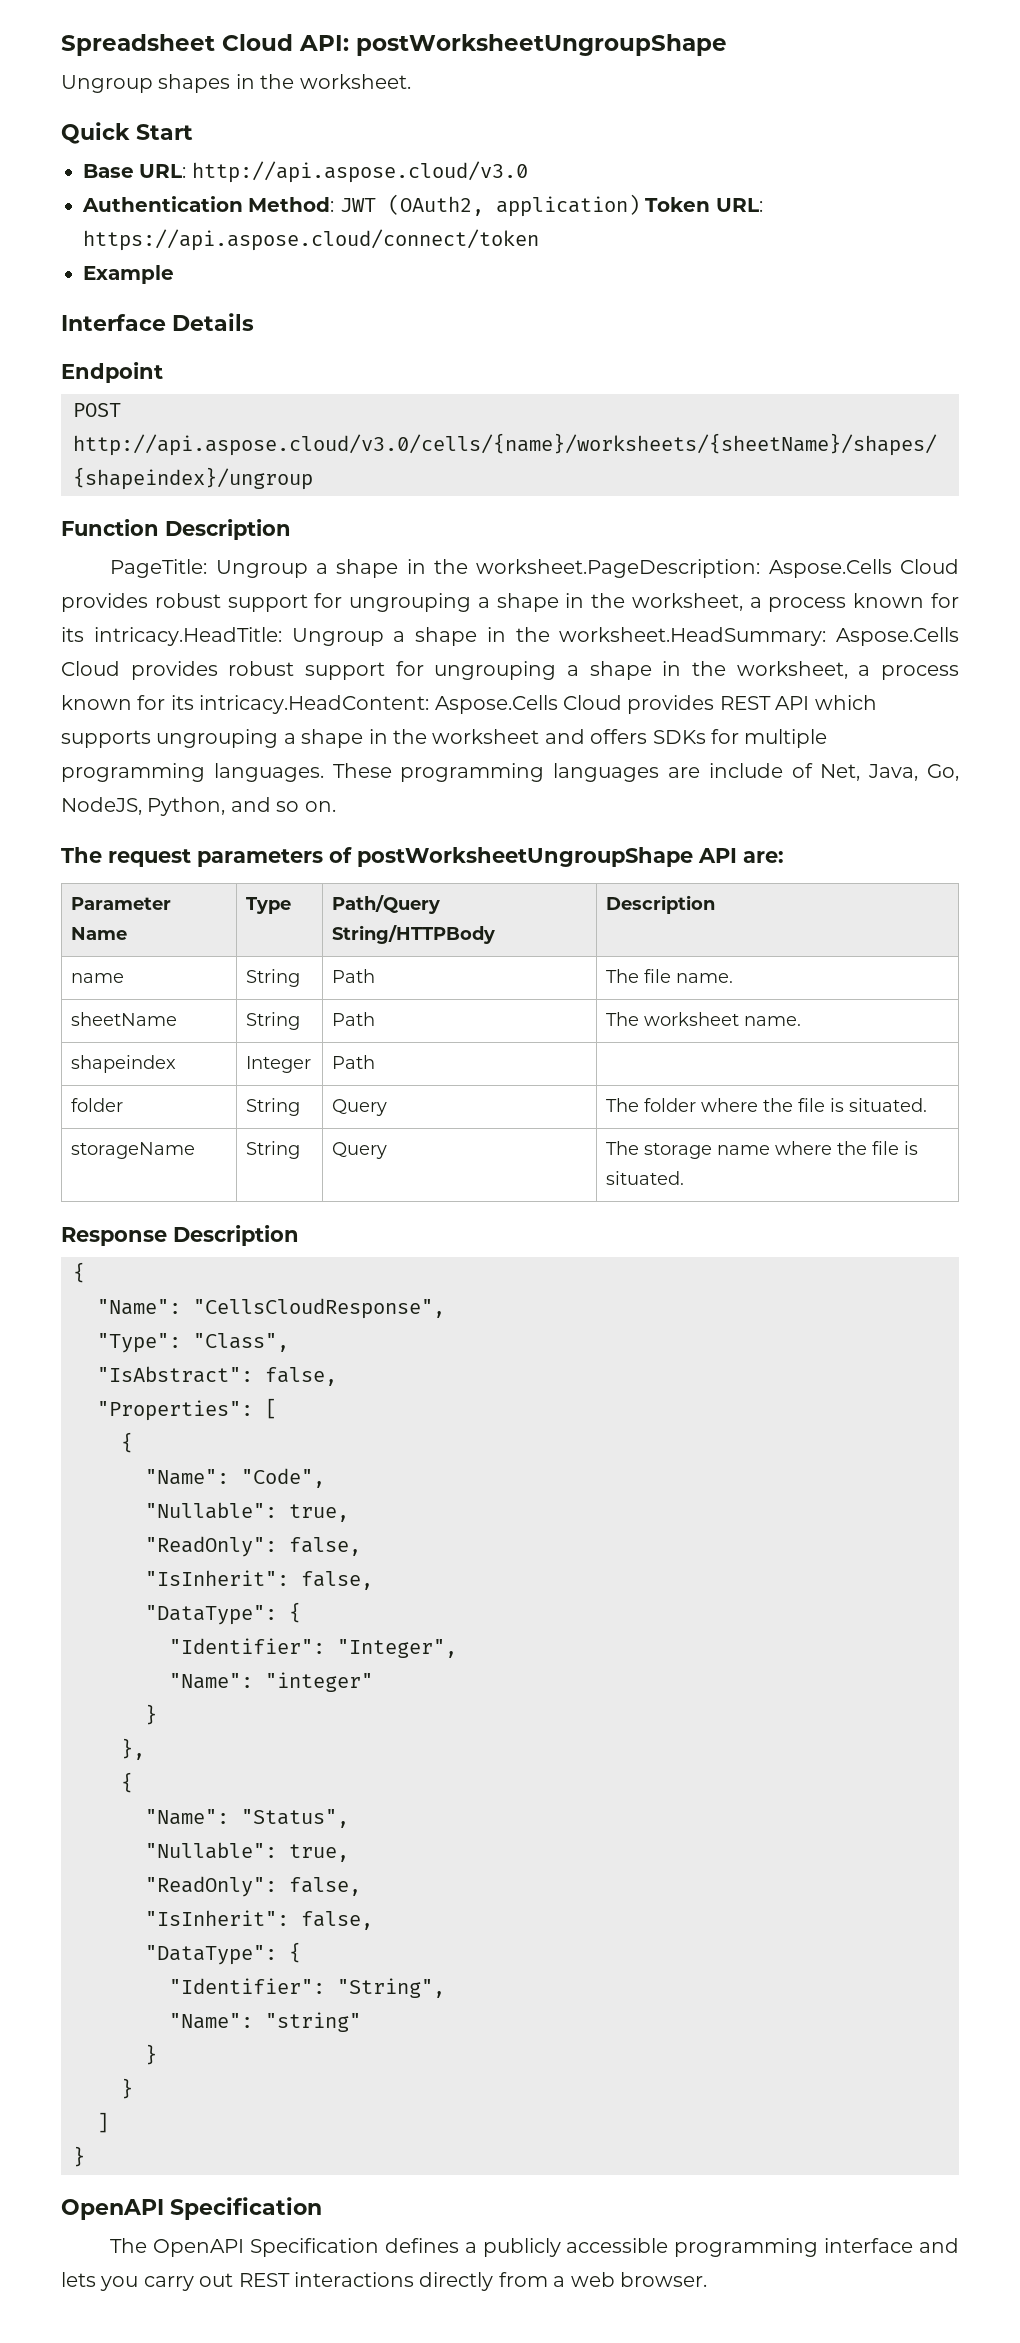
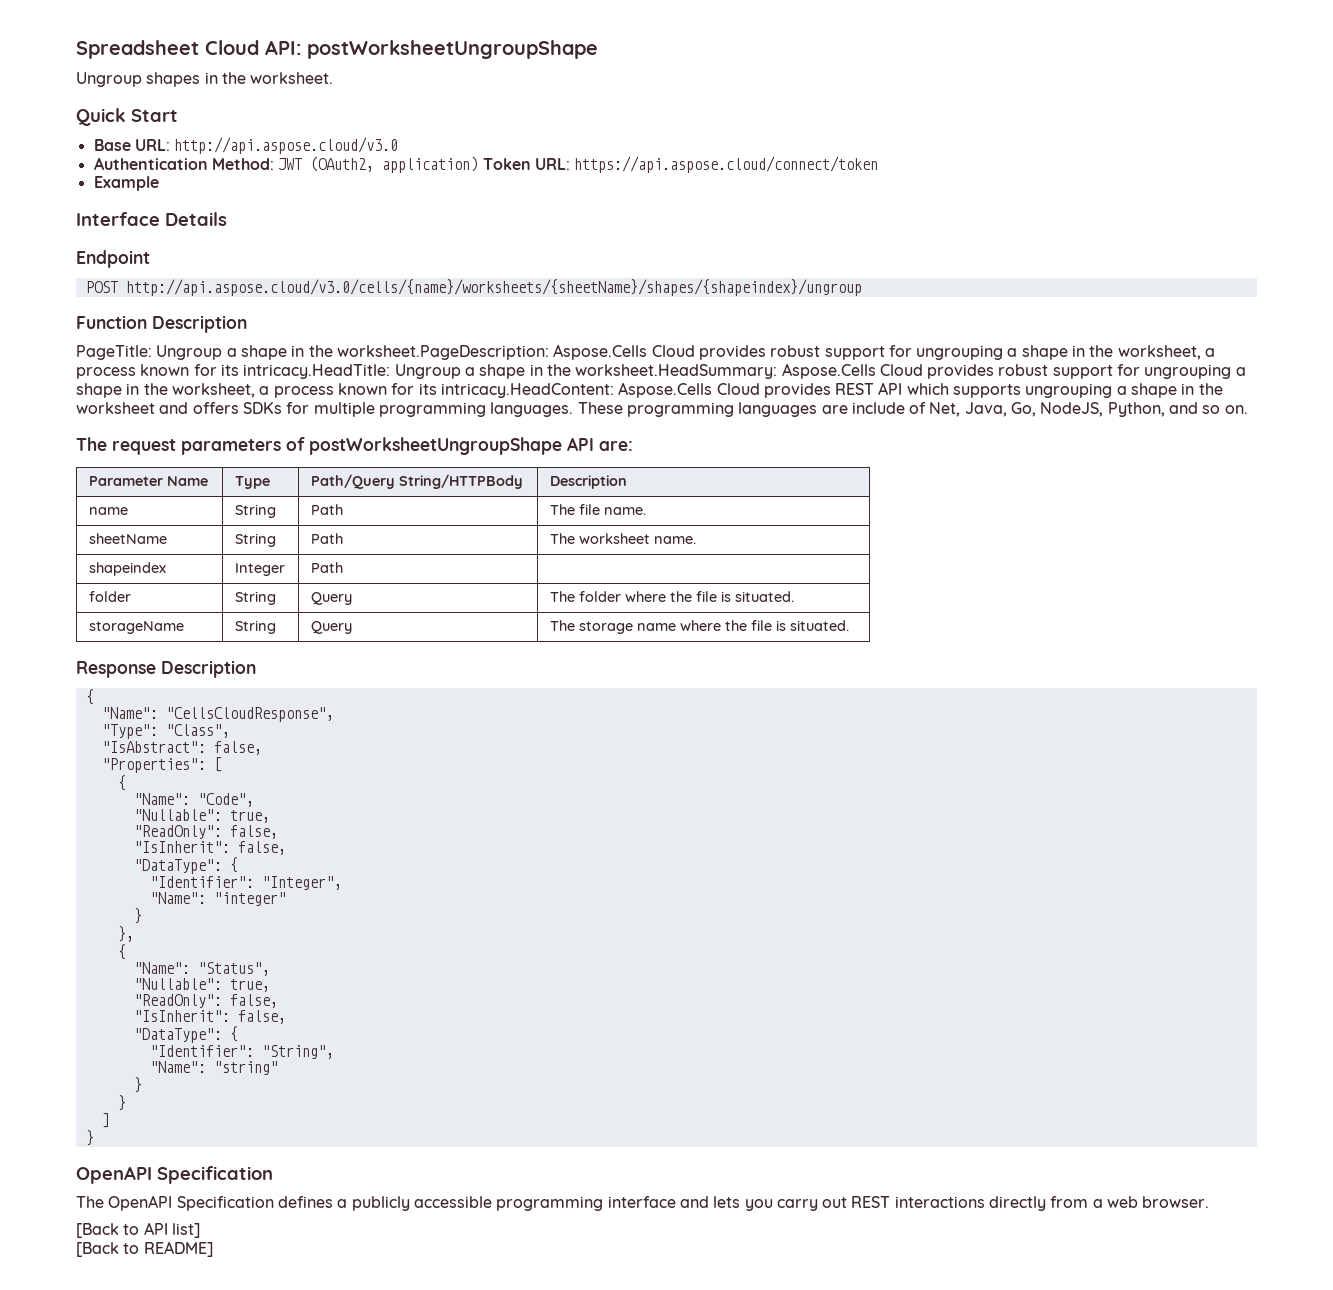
(707, 2279) none -> [76,1222,200,1238] [76,1241,213,1257] // [Back to API list] // [Back to README]

